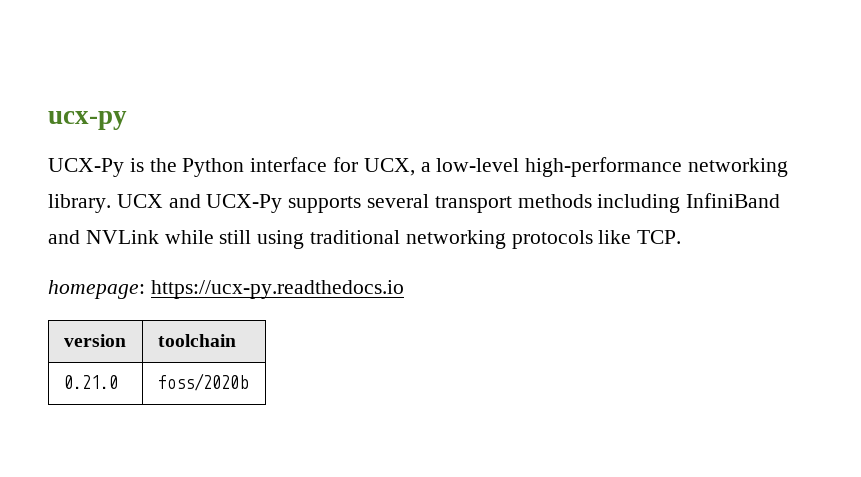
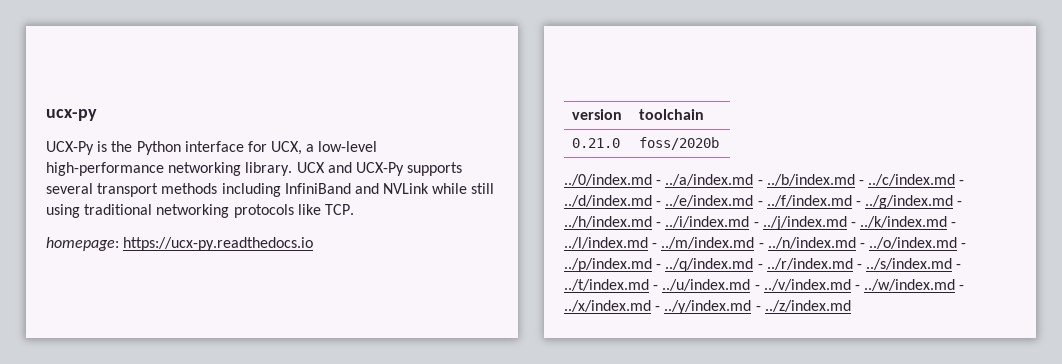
(248, 382) none -> [564,174,965,186] [564,195,963,209] [564,216,957,230] [564,237,967,249] [564,258,962,272] [564,279,965,291] [564,300,851,314] // ../0/index.md - ../a/index.md - ../b/index.md - ../c/index.md - ../d/index.md - ../e/index.md - ../f/index.md - ../g/index.md - ../h/index.md - ../i/index.md - ../j/index.md - ../k/index.md - ../l/index.md - ../m/index.md - ../n/index.md - ../o/index.md - ../p/index.md - ../q/index.md - ../r/index.md - ../s/index.md - ../t/index.md - ../u/index.md - ../v/index.md - ../w/index.md - ../x/index.md - ../y/index.md - ../z/index.md

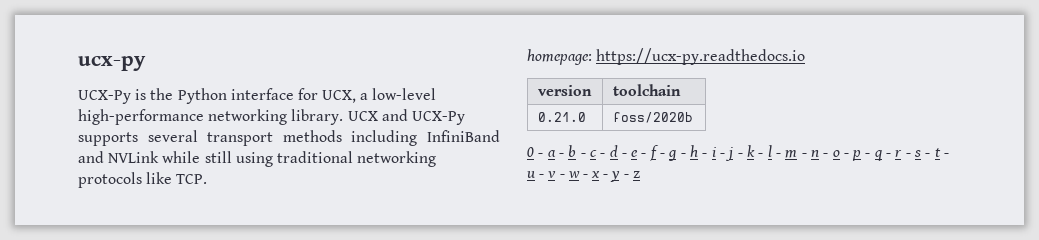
[564,174,965,186] [564,195,963,209] [564,216,957,230] [564,237,967,249] [564,258,962,272] [564,279,965,291] [564,300,851,314] ../0/index.md - ../a/index.md - ../b/index.md - ../c/index.md - ../d/index.md - ../e/index.md - ../f/index.md - ../g/index.md - ../h/index.md - ../i/index.md - ../j/index.md - ../k/index.md - ../l/index.md - ../m/index.md - ../n/index.md - ../o/index.md - ../p/index.md - ../q/index.md - ../r/index.md - ../s/index.md - ../t/index.md - ../u/index.md - ../v/index.md - ../w/index.md - ../x/index.md - ../y/index.md - ../z/index.md -> [527,145,949,161] [527,171,640,182] 0 - a - b - c - d - e - f - g - h - i - j - k - l - m - n - o - p - q - r - s - t - u - v - w - x - y - z

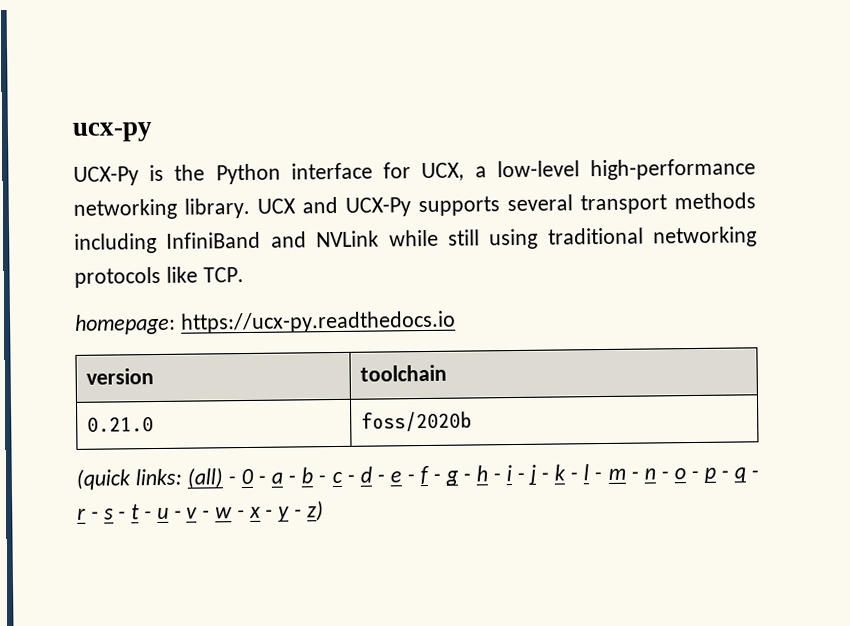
(693, 117) none -> [76,467,237,490] (quick links: (all) -
[632,171,640,178] z -> [306,500,324,522] z)

